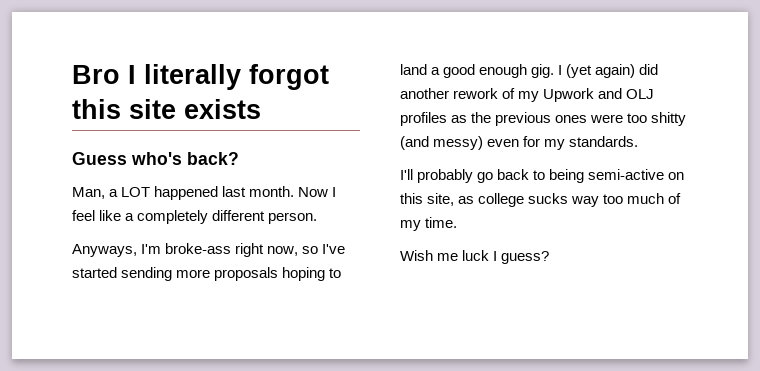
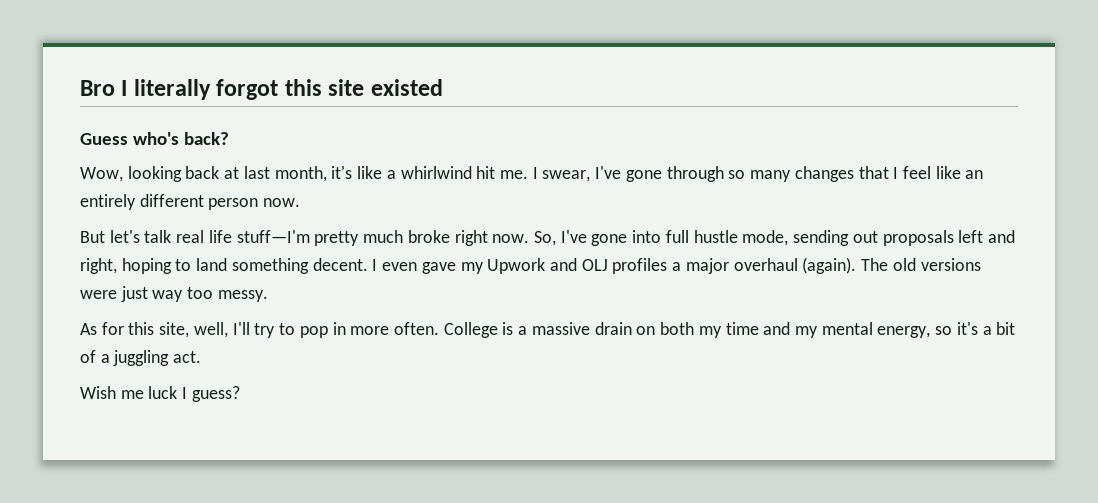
[184,99,261,119] exists -> [370,79,443,96] existed
[72,186,337,200] [72,210,318,224] [72,243,346,257] [72,267,342,281] [400,64,659,78] [400,88,516,99] Man, a LOT happened last month. Now I feel like a completely different person. // Anyways, I'm broke-ass right now, so I've started sending more proposals hoping to land a good enough gig. I (yet again) did another rework of -> [80,166,984,182] [80,194,301,210] [80,230,1015,246] [80,258,456,274] Wow, looking back at last month, it's like a whirlwind hit me. I swear, I've gone through so many changes that I feel like an entirely different person now. // But let's talk real life stuff—I'm pretty much broke right now. So, I've gone into full hustle mode, sending out proposals left and right, hoping to land something decent. I even gave
[451,112,687,126] [400,136,639,150] [400,169,685,183] [400,193,682,207] [400,217,458,231] as the previous ones were too shitty (and messy) even for my standards. // I'll probably go back to being semi-active on this site, as college sucks way too much of my time. -> [672,257,981,274] [80,286,268,302] [80,322,1016,338] [80,350,202,366] a major overhaul (again). The old versions were just way too messy. // As for this site, well, I'll try to pop in more often. College is a massive drain on both my time and my mental energy, so it's a bit of a juggling act.

